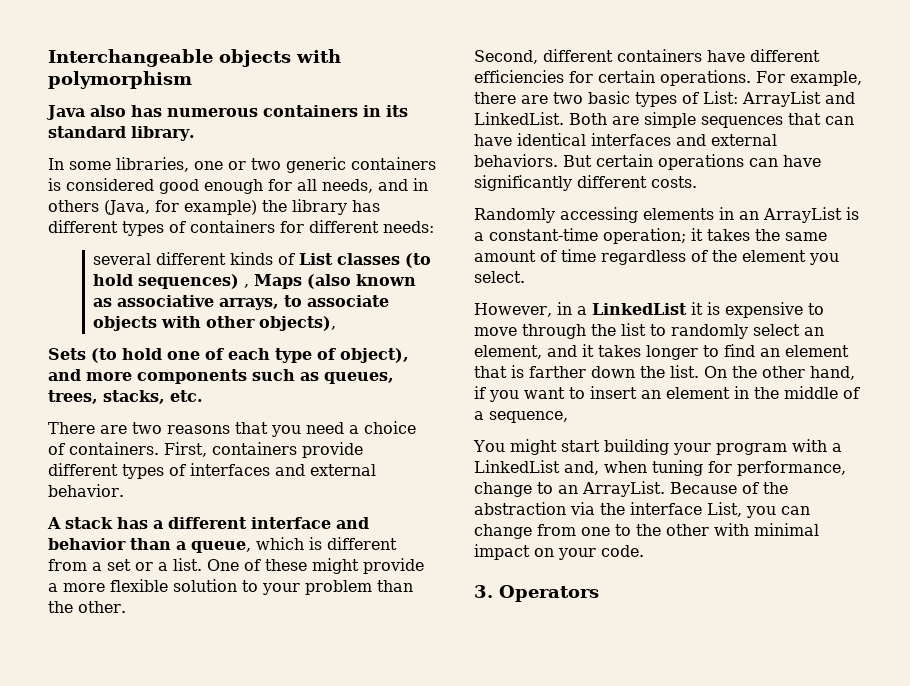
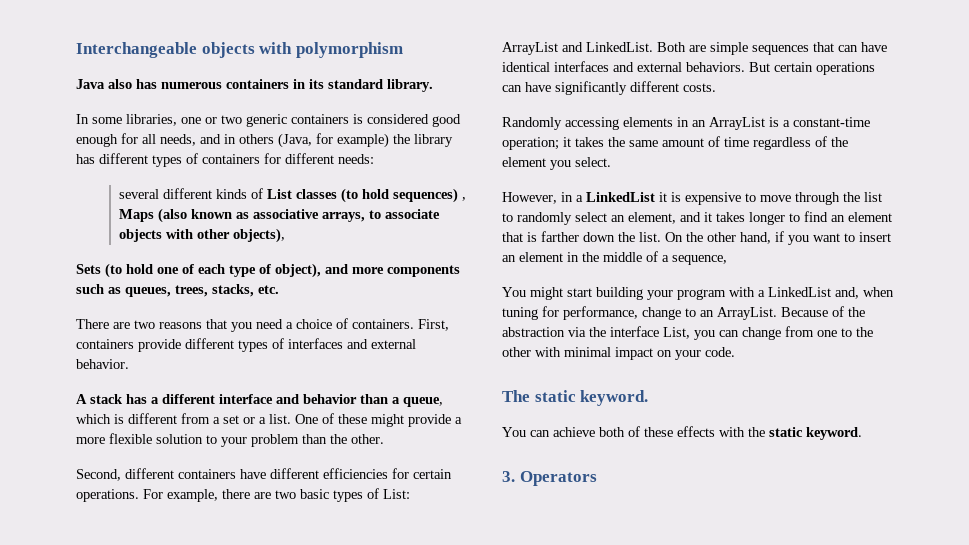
(644, 551) none -> [502,390,649,406] [502,426,862,440] // The static keyword. // You can achieve both of these effects with the static keyword.

